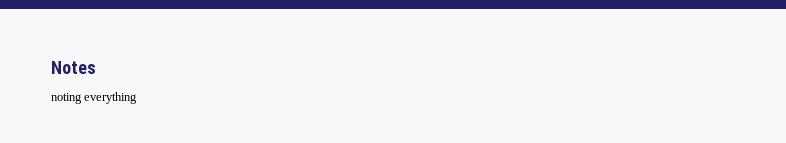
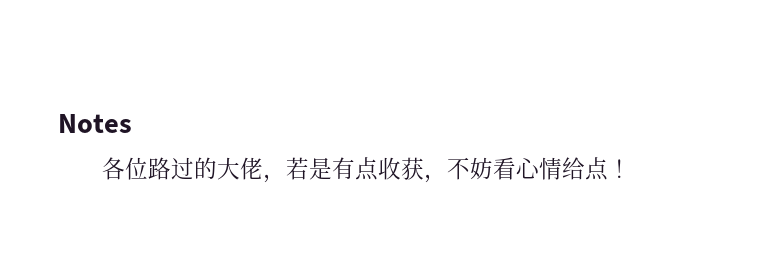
[51,92,138,104] noting everything -> [102,157,632,183] 各位路过的大佬，若是有点收获，不妨看心情给点！

